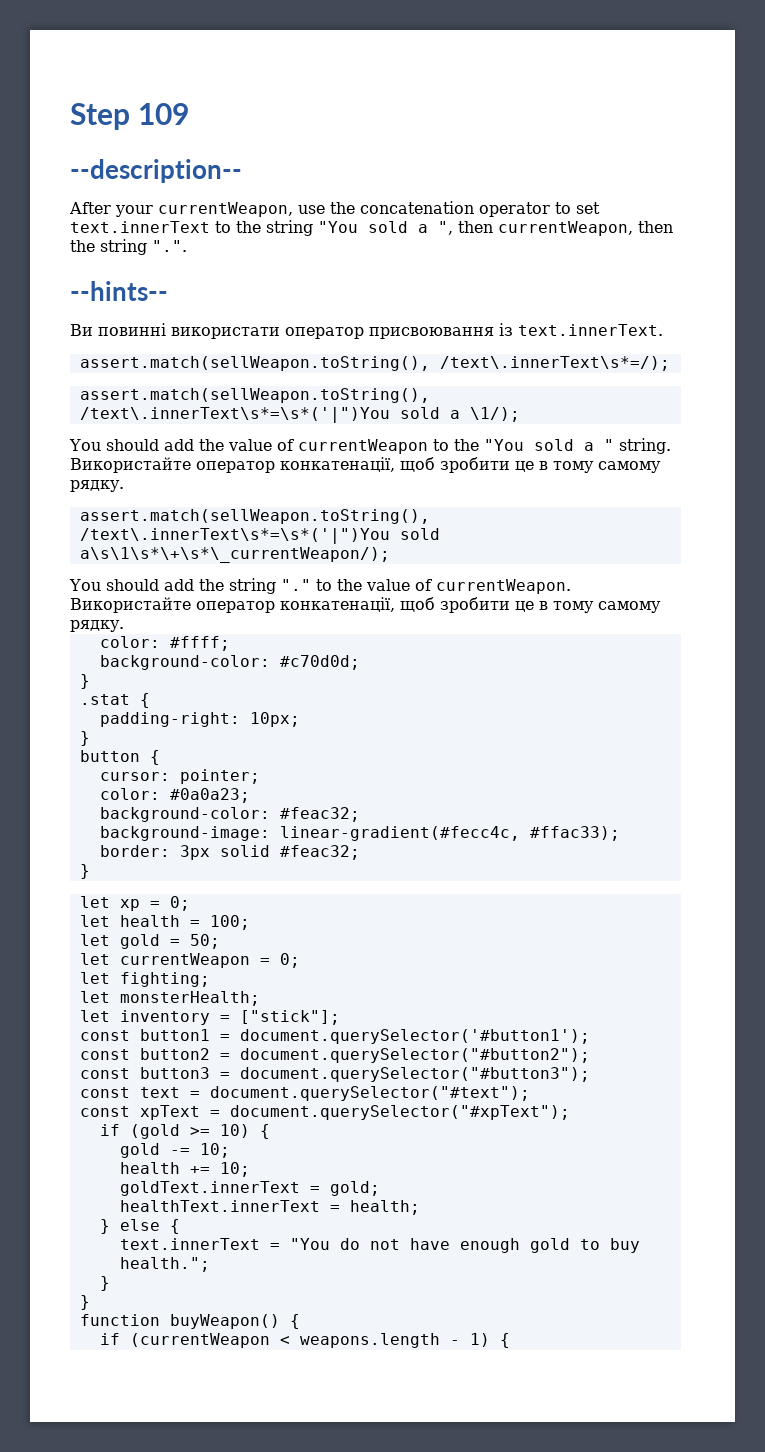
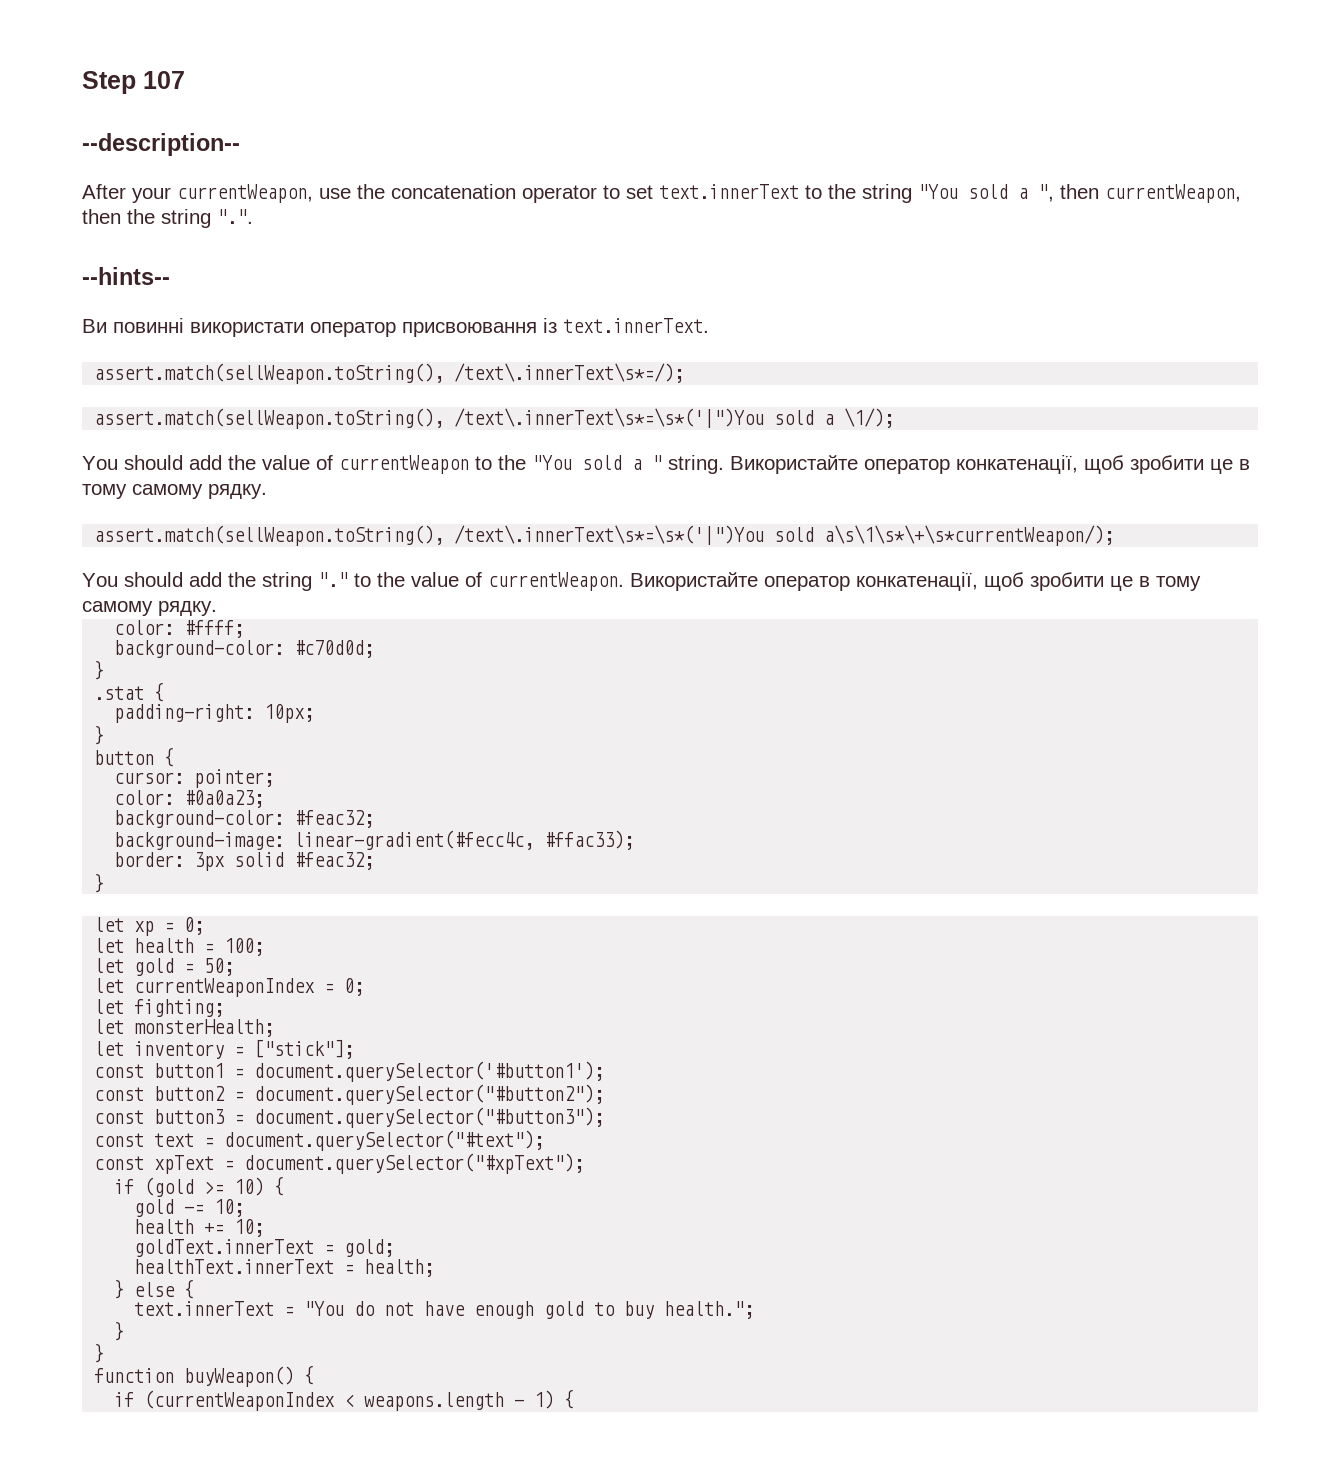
[137,103,189,125] 109 -> [143,71,185,89] 107
[79,547,390,563] a\s\1\s*\+\s*\_currentWeapon/); -> [824,525,1115,546] a\s\1\s*\+\s*currentWeapon/);
[119,953,250,968] currentWeapon -> [134,978,316,997] currentWeaponIndex
[129,1333,270,1348] (currentWeapon -> [144,1390,336,1411] (currentWeaponIndex

